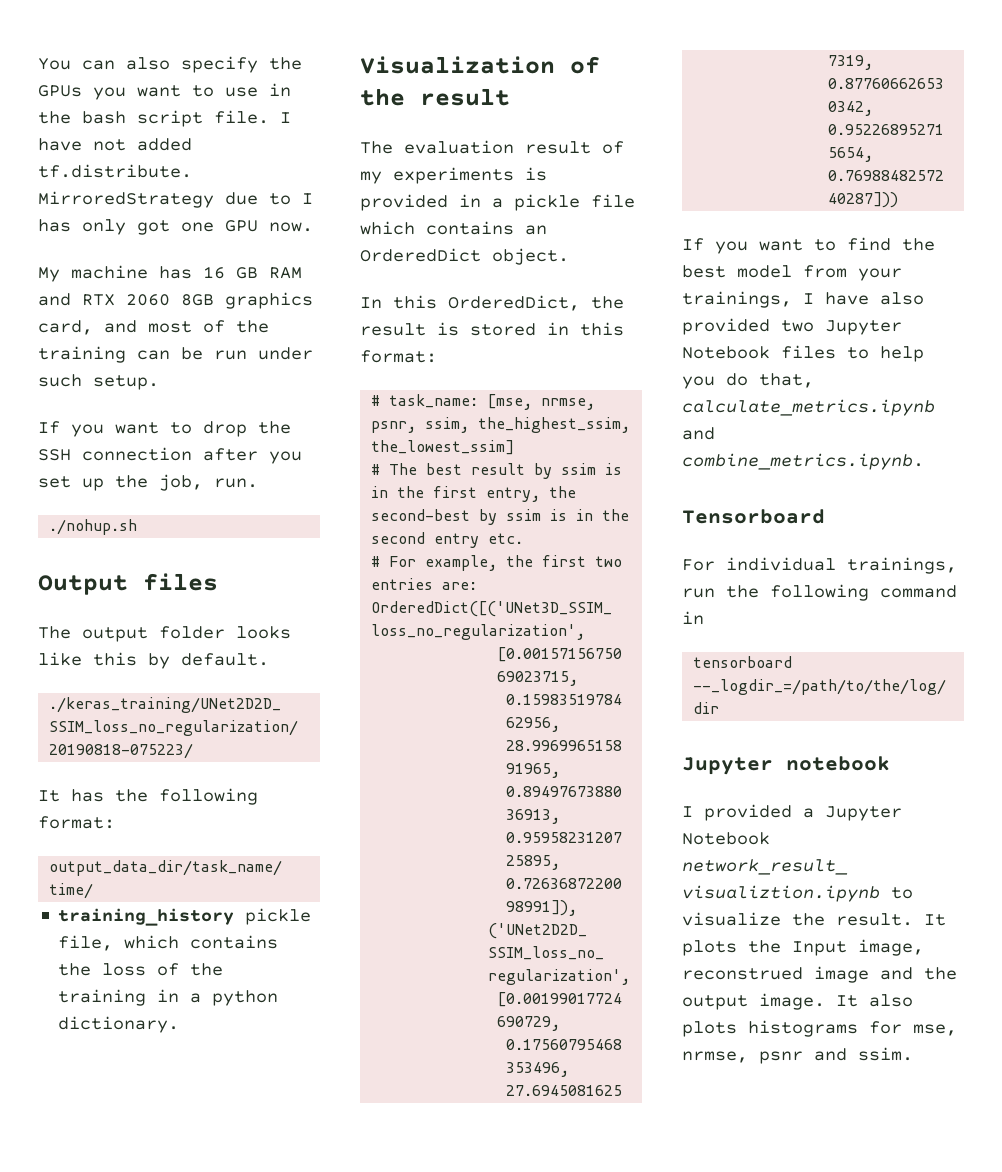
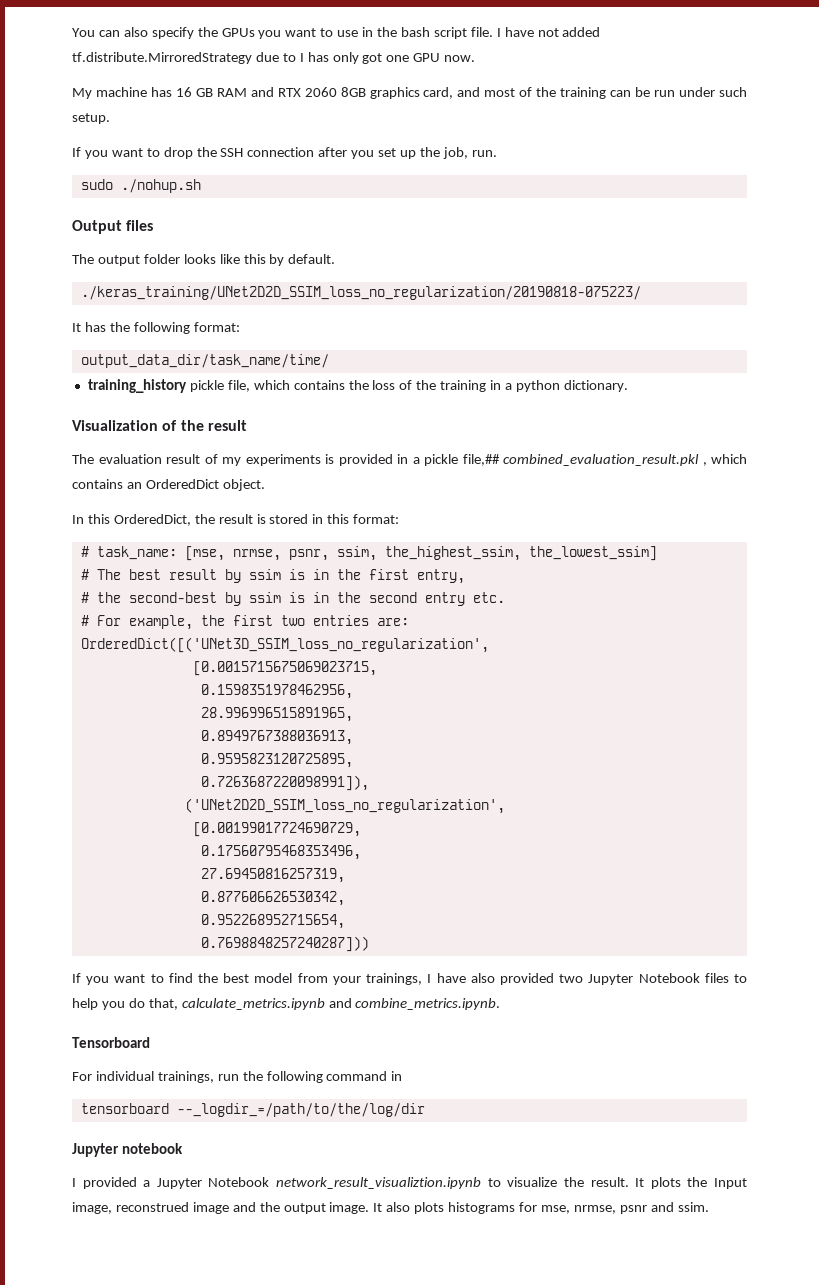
(258, 483) none -> [80,179,113,190] sudo
[591,194,635,208] file -> [462,454,707,466] file,## combined_evaluation_result.pkl ,
(541, 494) none -> [80,592,89,603] // #

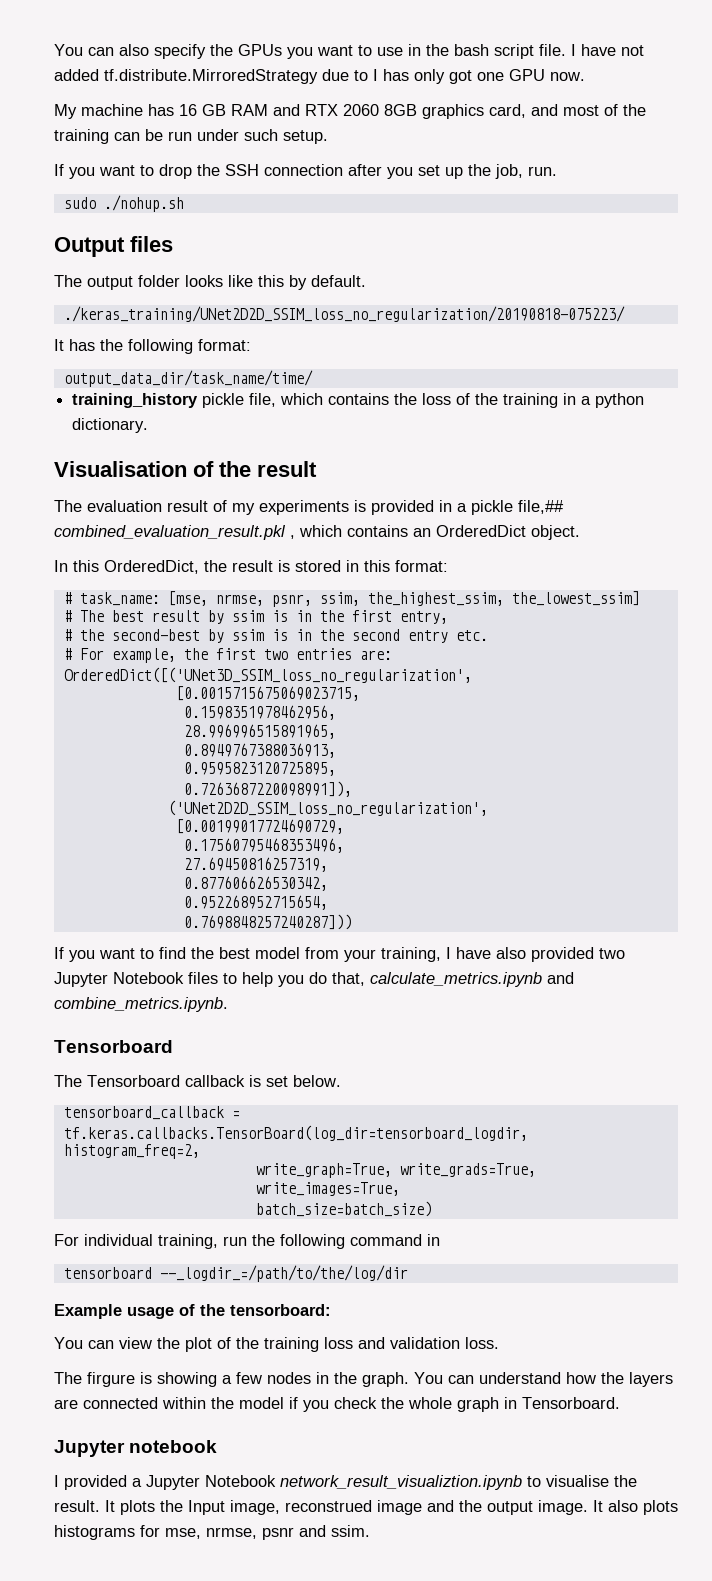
[72,420,158,431] Visualization -> [54,461,187,477] Visualisation
[366,973,423,985] trainings, -> [381,947,441,962] training,
(150, 1042) none -> [54,1075,341,1087] [63,1106,240,1120] [63,1125,528,1141] [63,1144,200,1159] [255,1163,536,1178] [255,1182,400,1196] [255,1201,432,1217] // The Tensorboard callback is set below. // tensorboard_callback = tf.keras.callbacks.TensorBoard(log_dir=tensorboard_logdir, histogram_freq=2, // write_graph=True, write_grads=True, write_images=True, // batch_size=batch_size)
[157,1071,214,1083] trainings, -> [158,1234,218,1249] training,
(425, 1110) none -> [54,1304,331,1319] [54,1337,499,1352] [54,1372,673,1387] [54,1397,620,1412] // Example usage of the tensorboard: // You can view the plot of the training loss and validation loss. // The firgure is showing a few nodes in the graph. You can understand how the layers are connected within the model if you check the whole graph in Tensorboard.
[507,1177,558,1187] visualize -> [546,1475,609,1487] visualise

